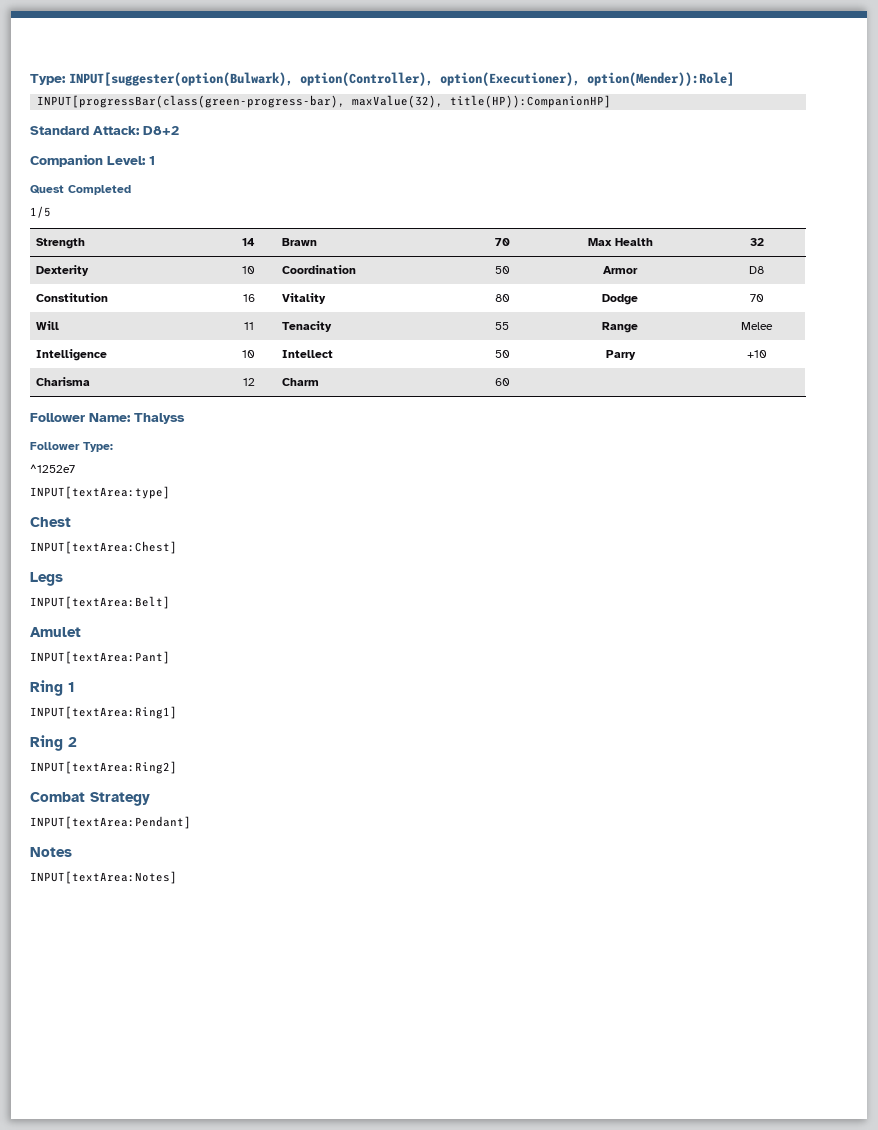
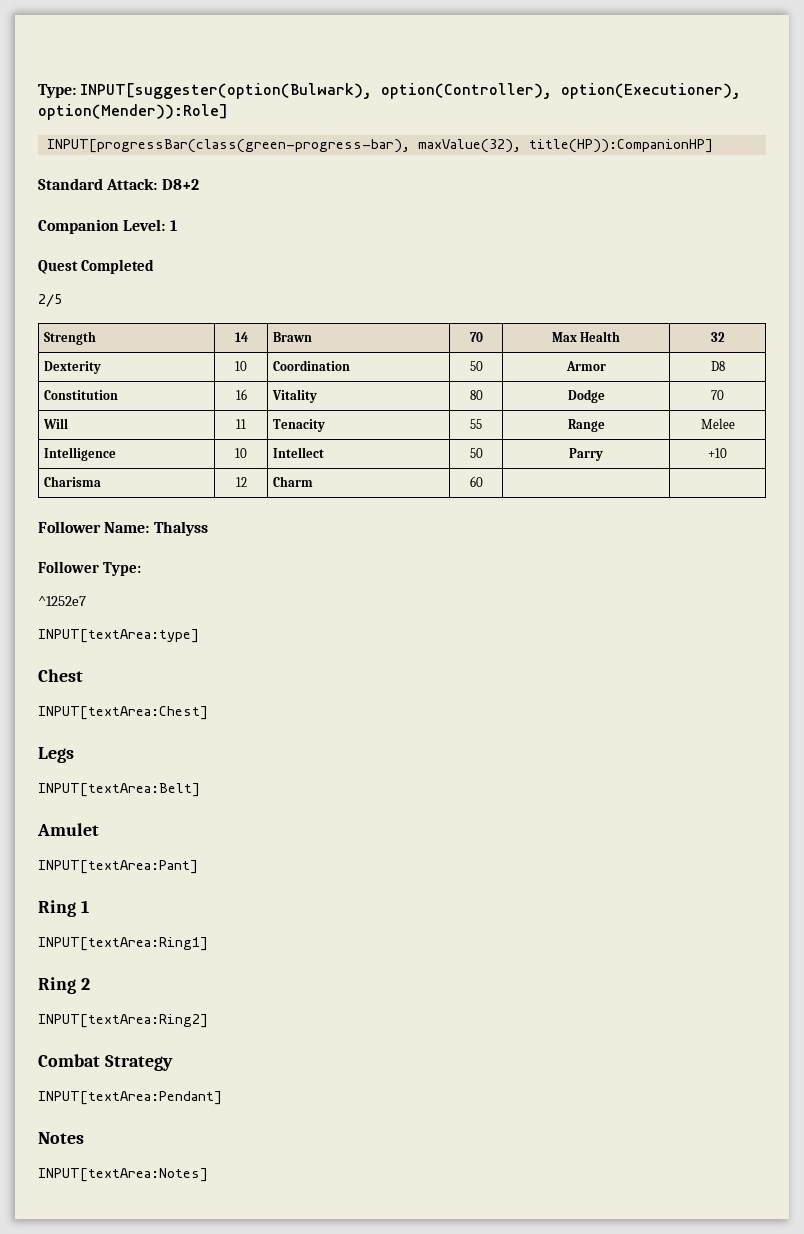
[30,206,51,218] 1/5 -> [38,294,62,307] 2/5

